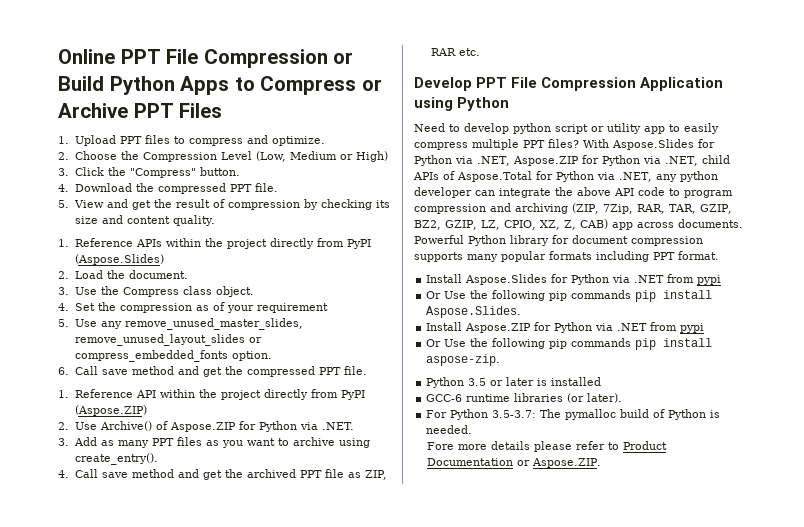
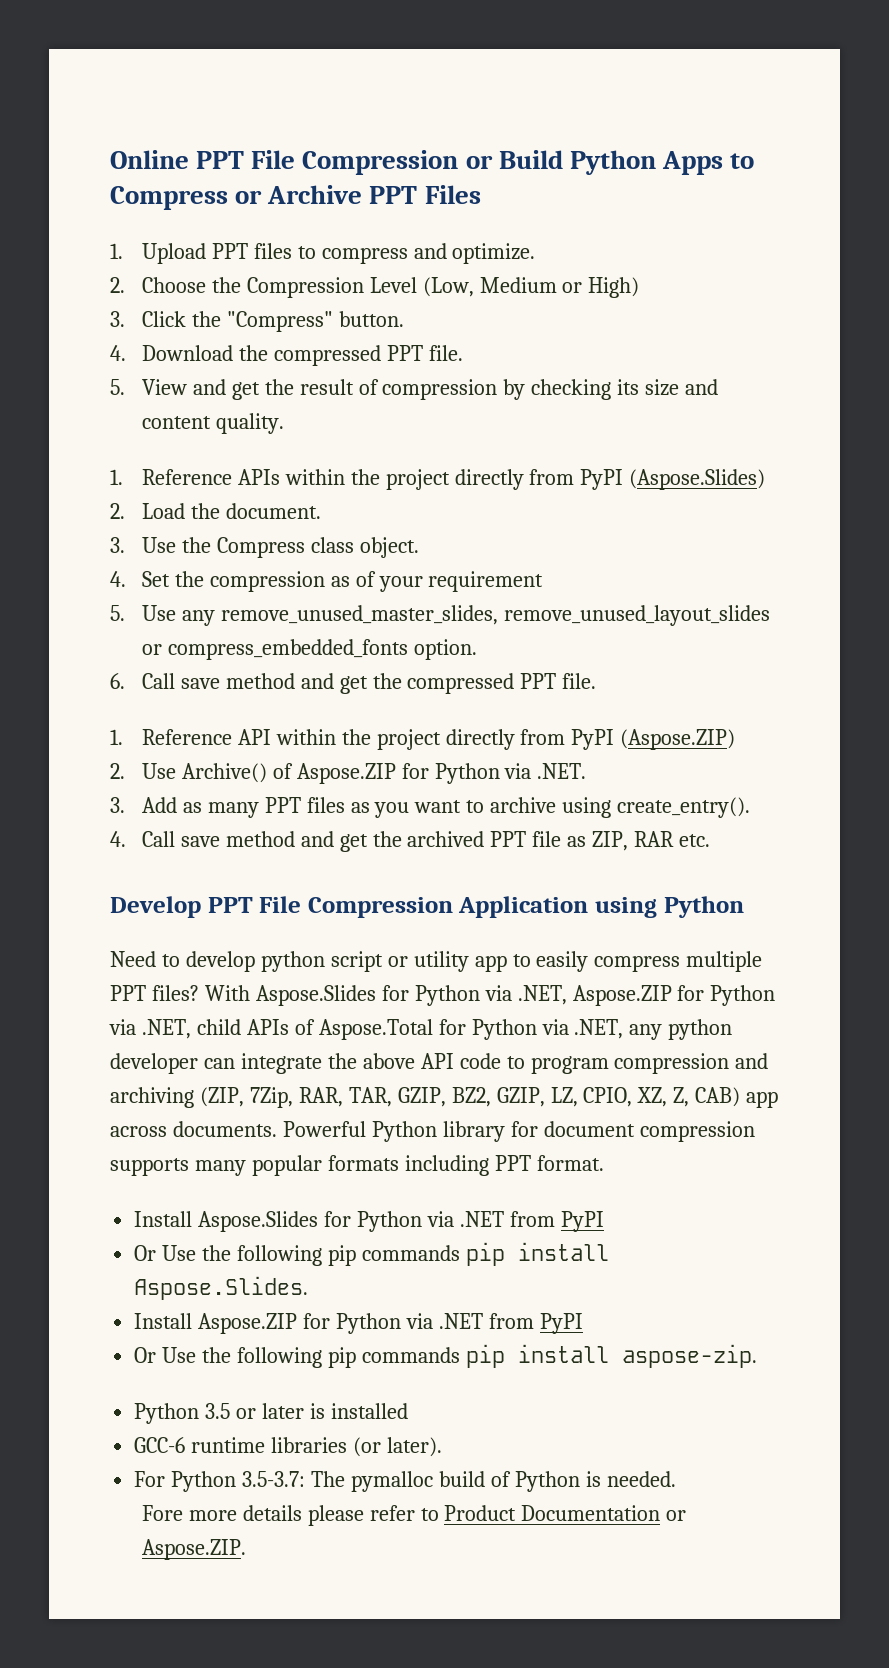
[697,275,722,285] pypi -> [560,1211,604,1232] PyPI
[680,323,705,333] pypi -> [539,1313,583,1334] PyPI

